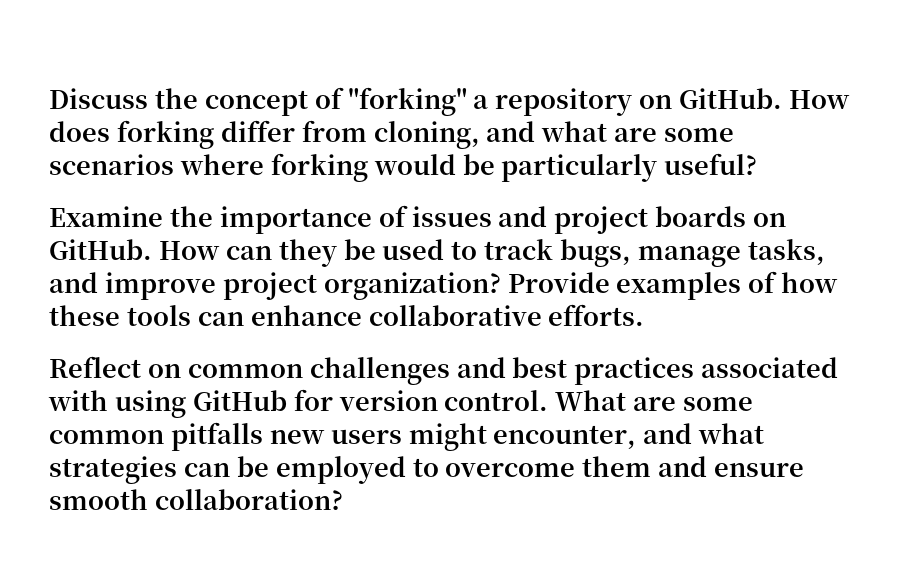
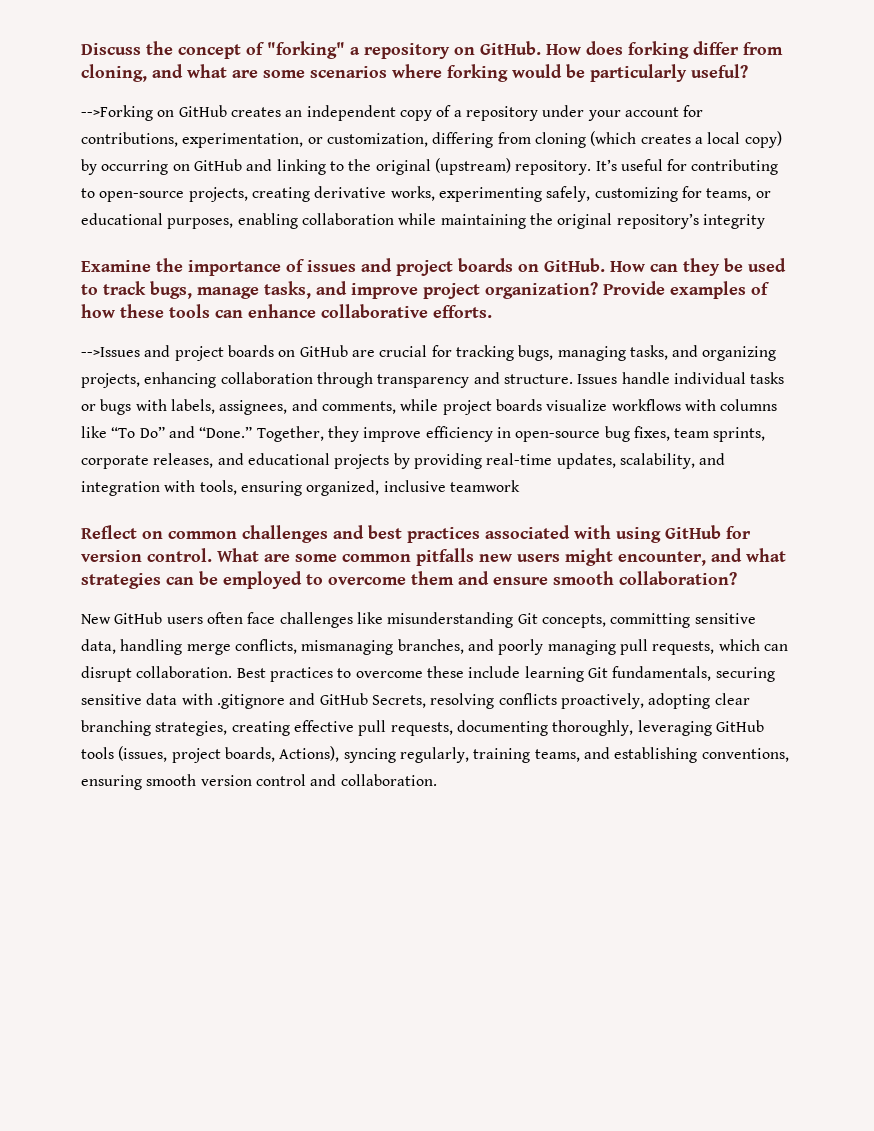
(758, 164) none -> [81,105,704,121] [81,131,782,148] [81,158,779,175] [81,186,771,202] [81,213,765,229] // -->Forking on GitHub creates an independent copy of a repository under your account for contributions, experimentation, or customization, differing from cloning (which creates a local copy) by occurring on GitHub and linking to the original (upstream) repository. It’s useful for contributing to open-source projects, creating derivative works, experimenting safely, customizing for teams, or educational purposes, enabling collaboration while maintaining the original repository’s integrity
(645, 315) none -> [81,345,777,361] [81,372,785,388] [81,399,778,415] [81,426,766,442] [81,453,726,469] [81,480,520,496] // -->Issues and project boards on GitHub are crucial for tracking bugs, managing tasks, and organizing projects, enhancing collaboration through transparency and structure. Issues handle individual tasks or bugs with labels, assignees, and comments, while project boards visualize workflows with columns like “To Do” and “Done.” Together, they improve efficiency in open-source bug fixes, team sprints, corporate releases, and educational projects by providing real-time updates, scalability, and integration with tools, ensuring organized, inclusive teamwork
(343, 499) none -> [81,612,756,628] [81,639,788,655] [81,666,775,682] [81,693,750,709] [81,720,764,736] [81,746,789,763] [81,774,437,790] // New GitHub users often face challenges like misunderstanding Git concepts, committing sensitive data, handling merge conflicts, mismanaging branches, and poorly managing pull requests, which can disrupt collaboration. Best practices to overcome these include learning Git fundamentals, securing sensitive data with .gitignore and GitHub Secrets, resolving conflicts proactively, adopting clear branching strategies, creating effective pull requests, documenting thoroughly, leveraging GitHub tools (issues, project boards, Actions), syncing regularly, training teams, and establishing conventions, ensuring smooth version control and collaboration.

